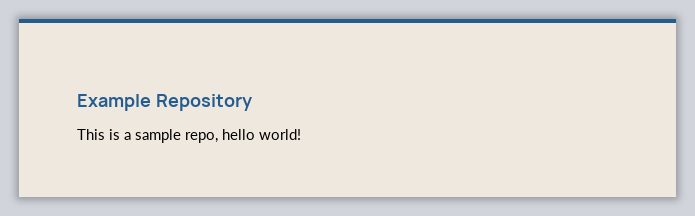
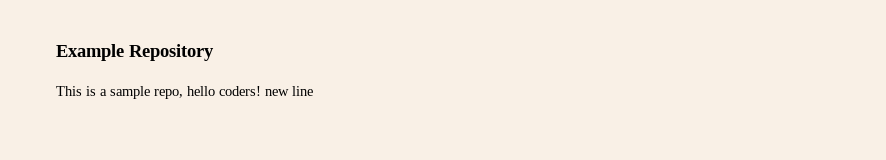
[259,129,301,140] world! -> [219,86,313,96] coders! new line

